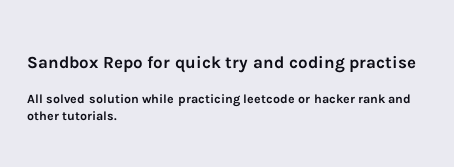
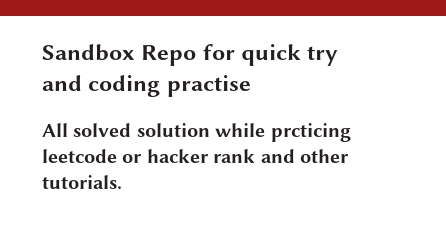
[177,94,241,107] practicing -> [270,123,351,142] prcticing

